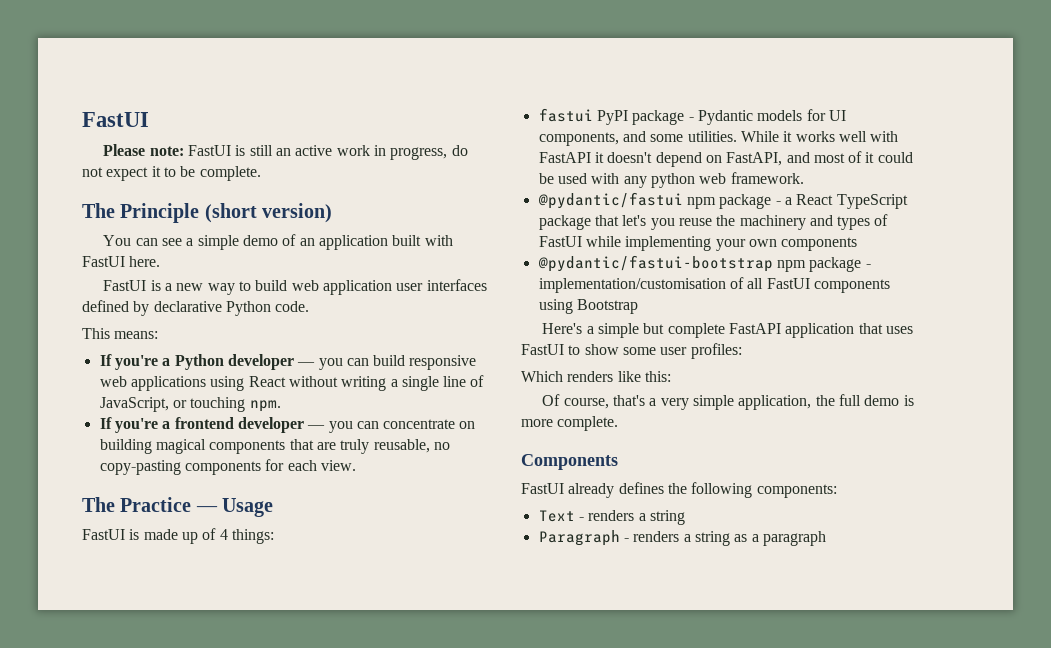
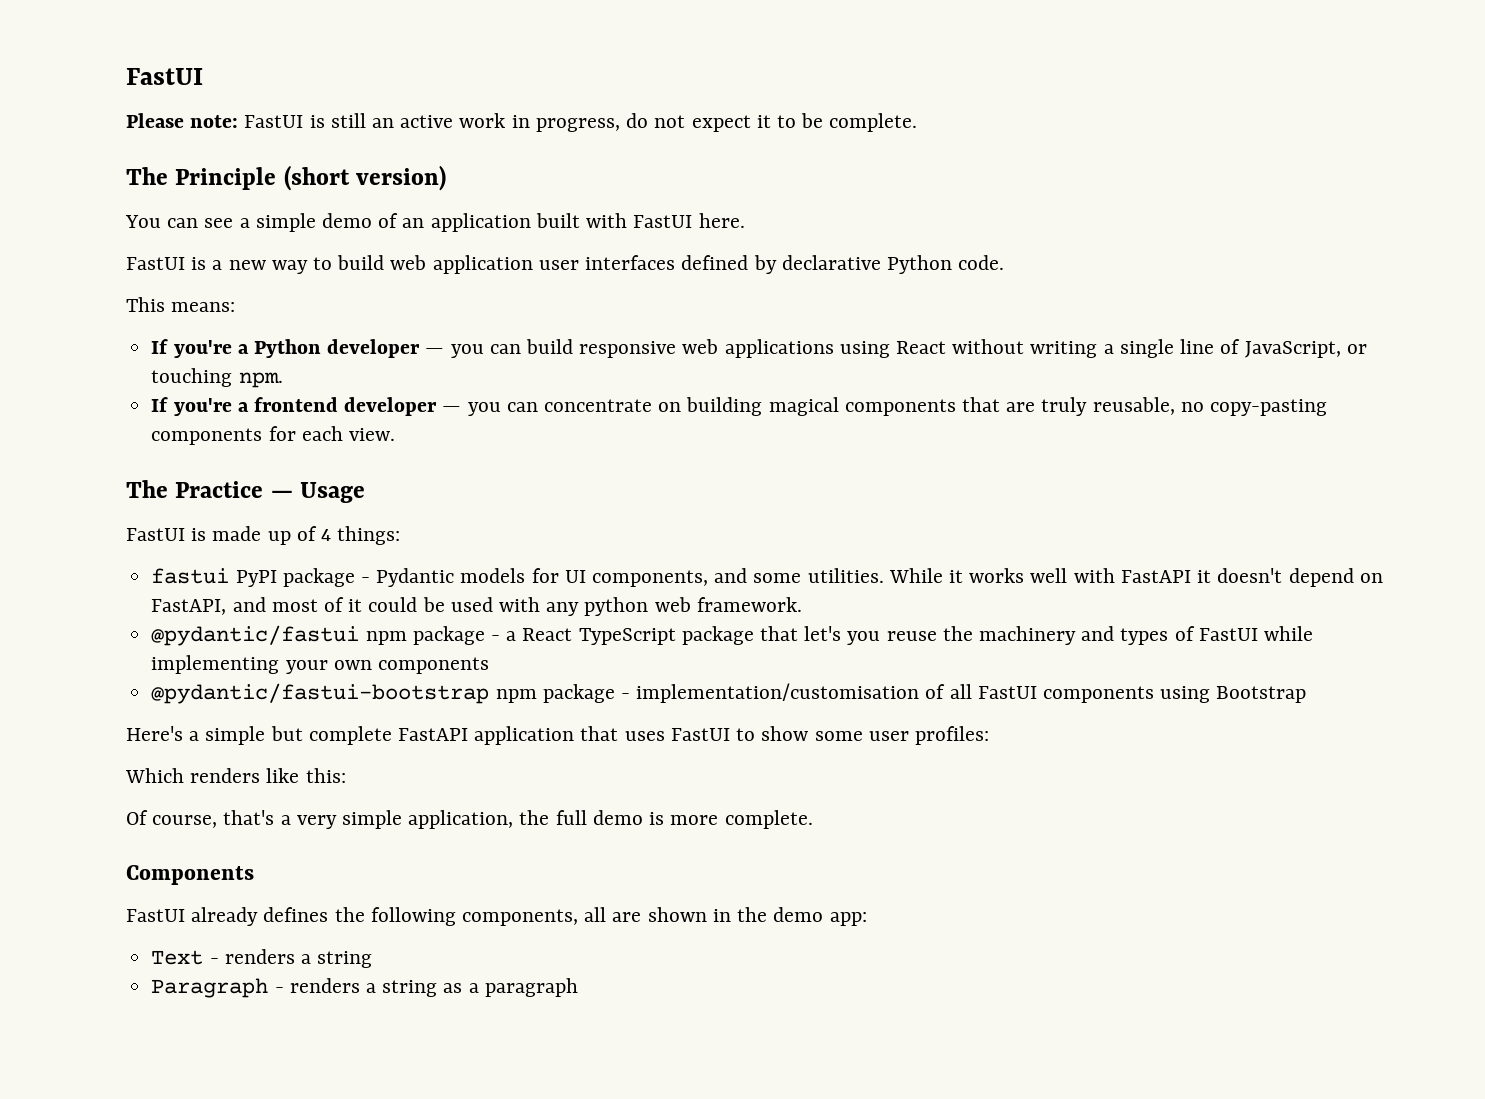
[756,484,837,498] components: -> [462,907,867,926] components, all are shown in the demo app:

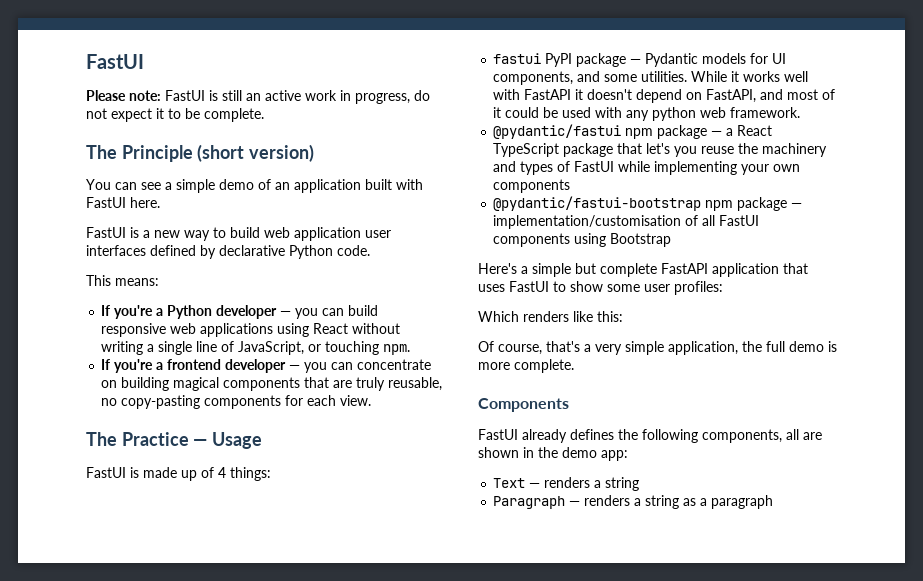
[360,577,370,583] - -> [630,59,642,64] —
[490,635,500,641] - -> [711,131,723,136] —
[620,693,630,699] - -> [791,203,803,208] —
[209,958,219,964] - -> [529,483,541,488] —
[274,987,284,993] - -> [569,501,581,506] —

